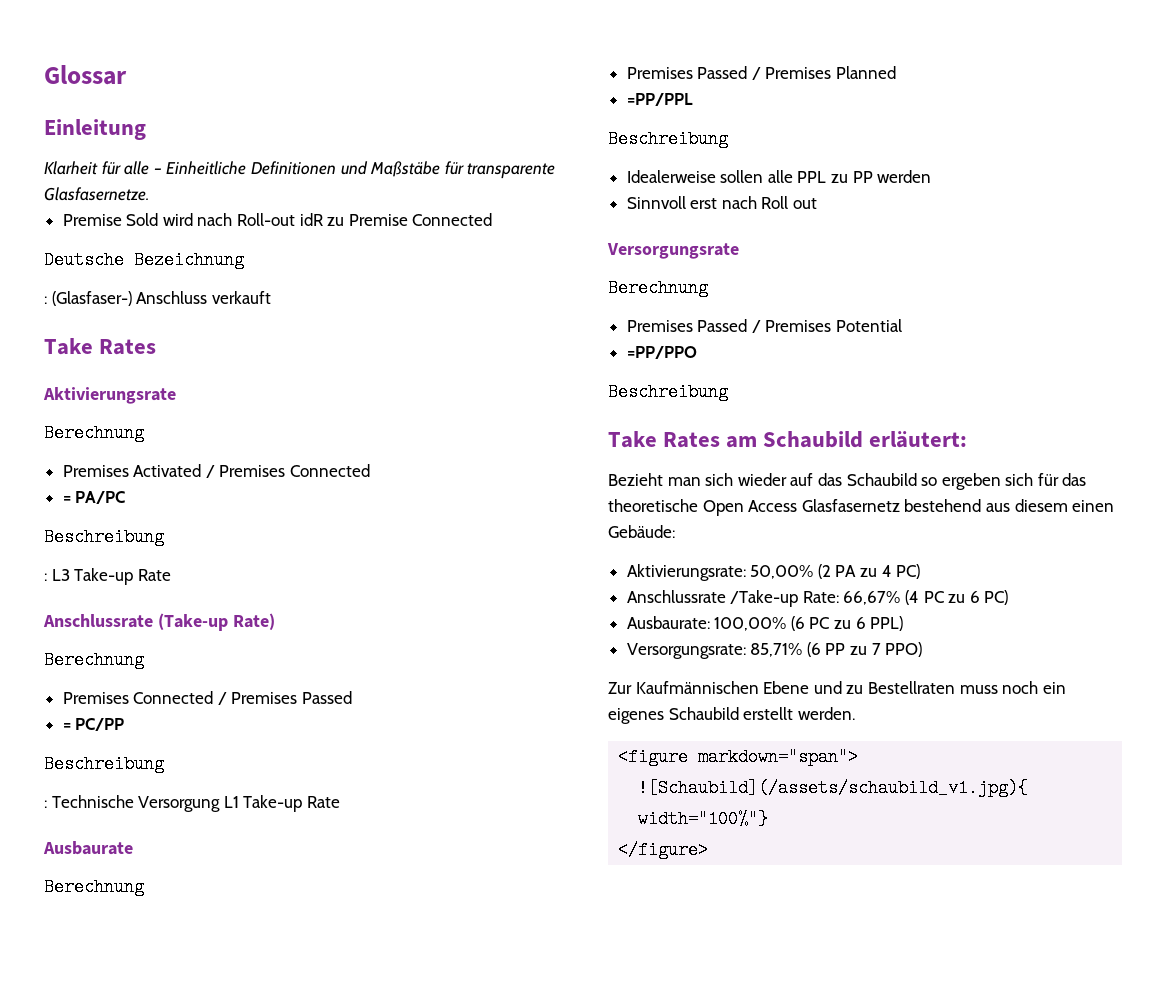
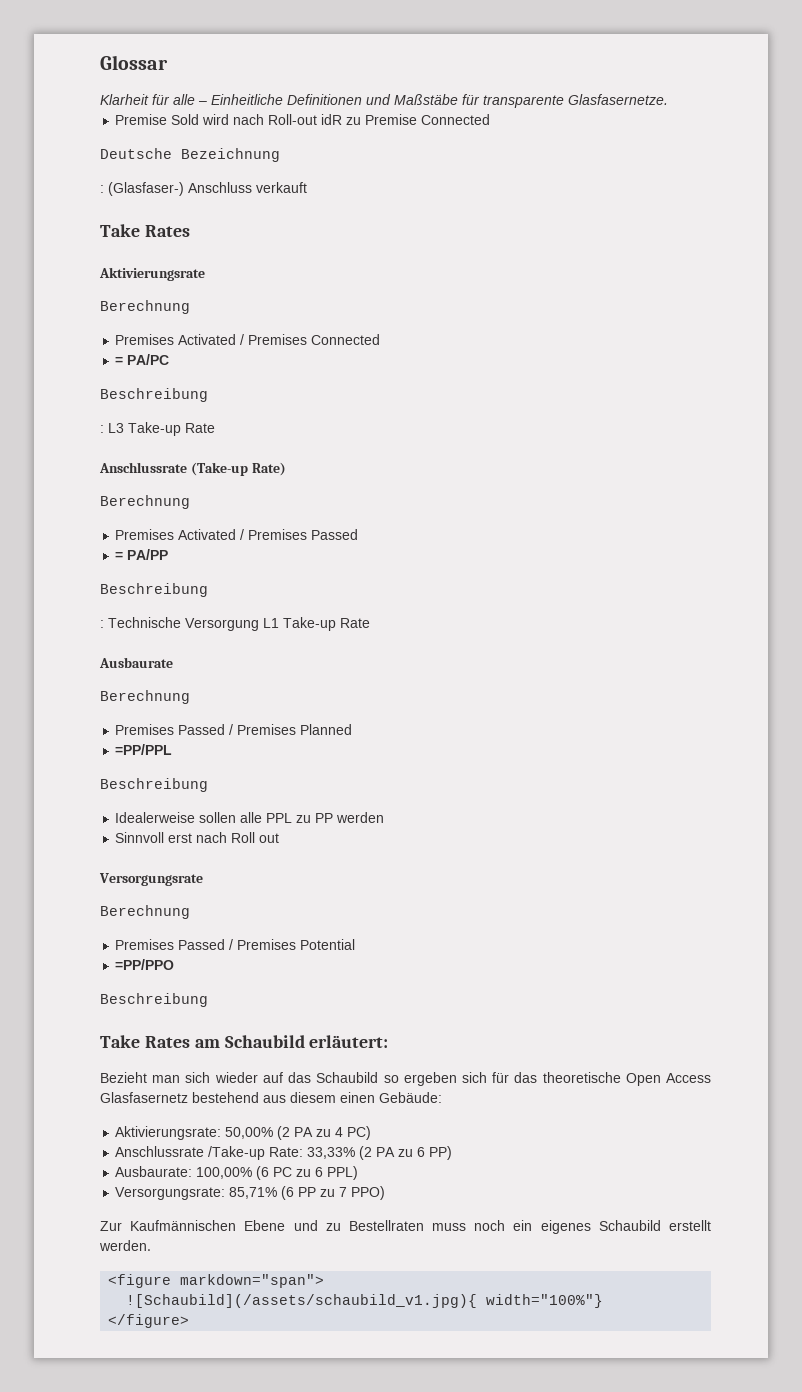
[44,119,146,140] // Einleitung -> (168, 62) none
[133,691,214,704] Connected -> [178,529,237,540] Activated
[75,718,125,731] PC/PP -> [127,549,169,560] PA/PP
[843,590,1009,605] 66,67% (4 PC zu 6 PC) -> [307,1146,453,1160] 33,33% (2 PA zu 6 PP)

